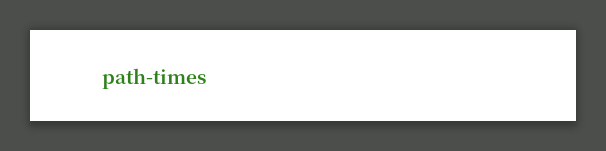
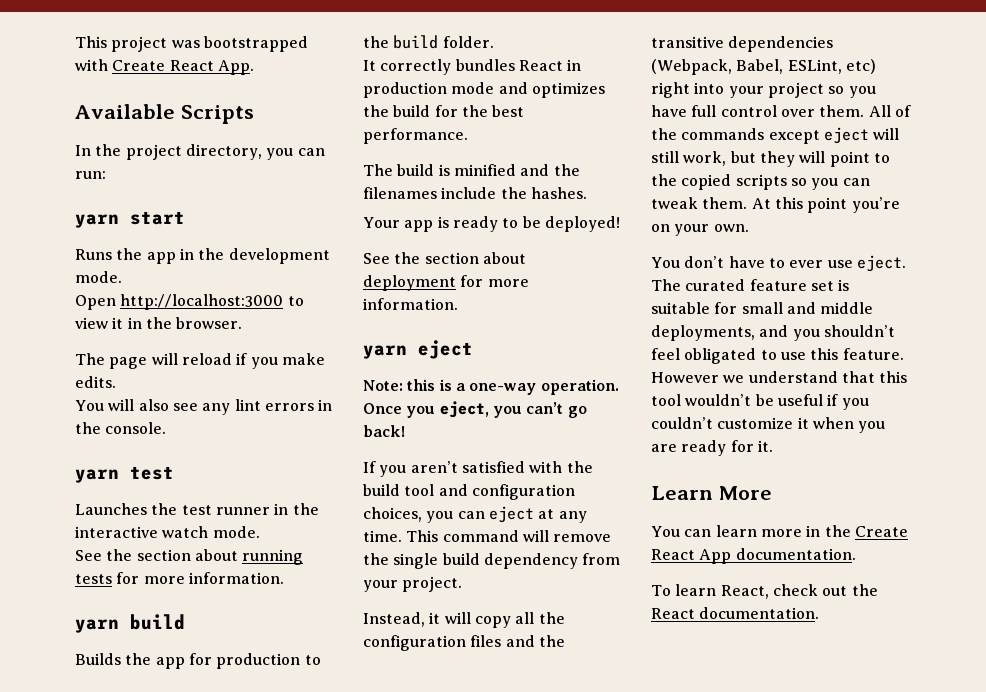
[102,68,206,89] path-times -> [75,36,308,52] [75,59,254,75] [75,104,254,124] [75,144,325,160] [75,171,106,179] [75,211,185,228] [75,248,330,264] [75,271,122,283] [75,294,304,310] [75,317,243,329] [75,353,325,369] [75,376,116,388] [75,399,333,415] [75,422,167,434] [75,466,174,483] [75,503,319,515] [75,526,260,538] [75,549,304,565] [75,572,284,584] [75,614,185,633] [75,653,321,669] [363,35,494,49] [363,59,582,75] [363,82,605,98] [363,105,525,117] [363,128,468,144] [363,164,580,176] [363,187,587,199] [363,216,620,232] [363,252,526,264] [363,275,529,291] [363,298,458,310] [363,340,473,359] [363,379,619,395] [363,401,587,418] [363,425,405,437] [363,461,593,477] [363,484,575,500] [363,506,587,523] [363,530,612,542] [363,553,621,569] [363,576,463,592] [363,612,565,628] [363,635,565,651] [651,36,834,52] [651,59,876,75] [651,82,876,98] [651,105,911,117] [651,127,900,144] [651,151,890,167] [651,174,870,190] [651,197,900,213] [651,224,749,236] [651,255,906,272] [651,279,850,291] [651,302,874,314] [651,325,895,341] [651,348,904,364] [651,371,908,383] [651,394,869,410] [651,417,886,433] [651,440,773,456] [651,486,772,500] [651,525,908,537] [651,548,856,564] [651,584,878,599] [651,607,820,619] This project was bootstrapped with Create React App. // Available Scripts // In the project directory, you can run: // yarn start // Runs the app in the development mode. // Open http://localhost:3000 to view it in the browser. // The page will reload if you make edits. // You will also see any lint errors in the console. // yarn test // Launches the test runner in the interactive watch mode. // See the section about running tests for more information. // yarn build // Builds the app for production to the build folder. // It correctly bundles React in production mode and optimizes the build for the best performance. // The build is minified and the filenames include the hashes. // Your app is ready to be deployed! // See the section about deployment for more information. // yarn eject // Note: this is a one-way operation. Once you eject, you can’t go back! // If you aren’t satisfied with the build tool and configuration choices, you can eject at any time. This command will remove the single build dependency from your project. // Instead, it will copy all the configuration files and the transitive dependencies (Webpack, Babel, ESLint, etc) right into your project so you have full control over them. All of the commands except eject will still work, but they will point to the copied scripts so you can tweak them. At this point you’re on your own. // You don’t have to ever use eject. The curated feature set is suitable for small and middle deployments, and you shouldn’t feel obligated to use this feature. However we understand that this tool wouldn’t be useful if you couldn’t customize it when you are ready for it. // Learn More // You can learn more in the Create React App documentation. // To learn React, check out the React documentation.

